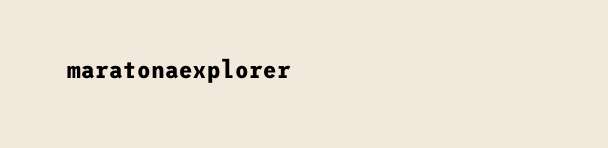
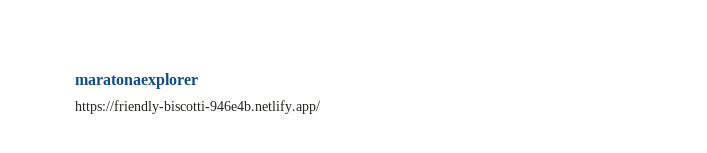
(291, 70) none -> [75,100,320,114] // https://friendly-biscotti-946e4b.netlify.app/

